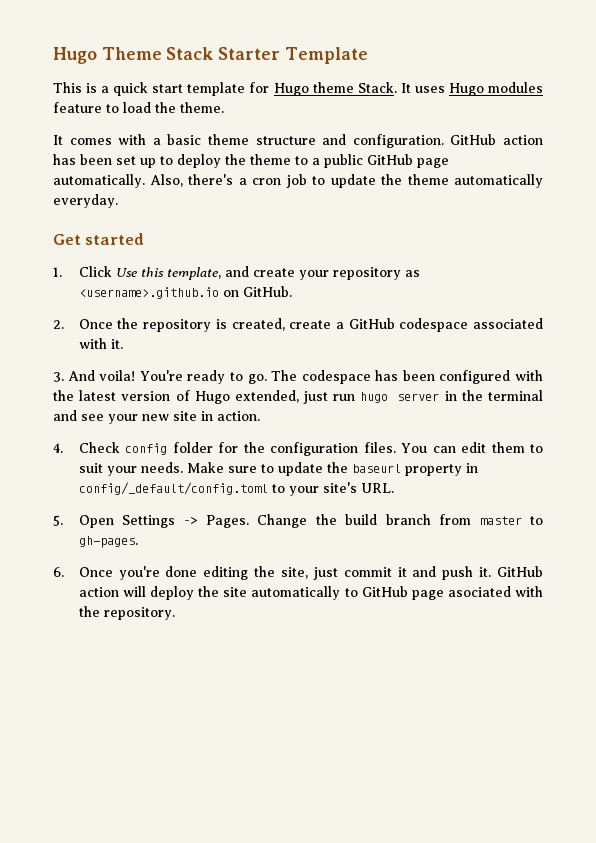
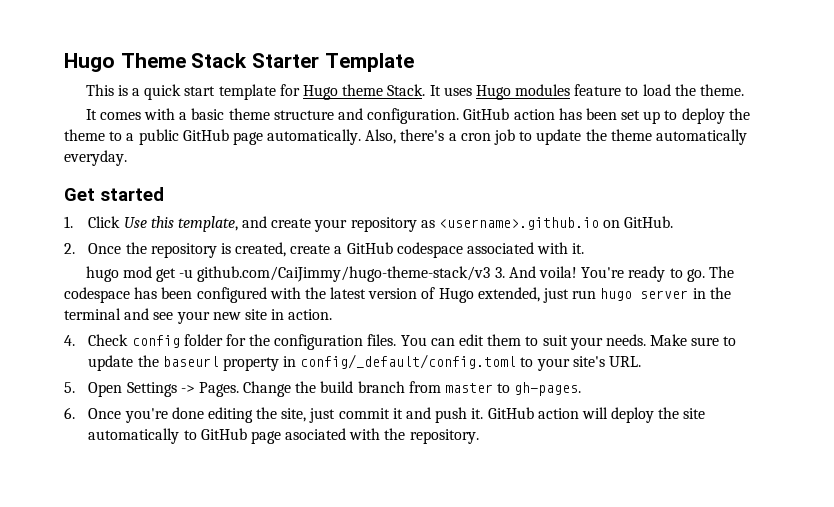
(123, 344) none -> [85,266,491,282] hugo mod get -u github.com/CaiJimmy/hugo-theme-stack/v3

